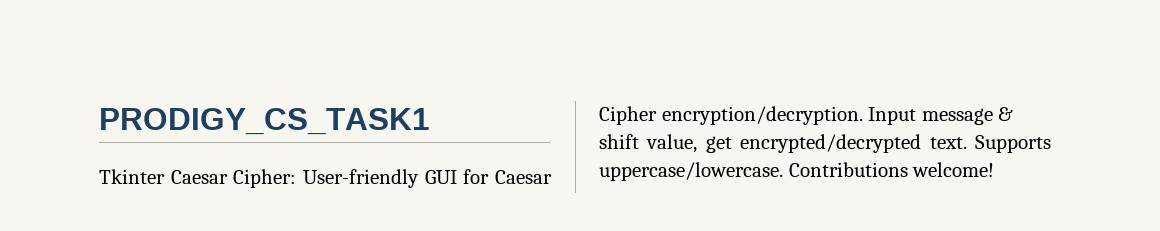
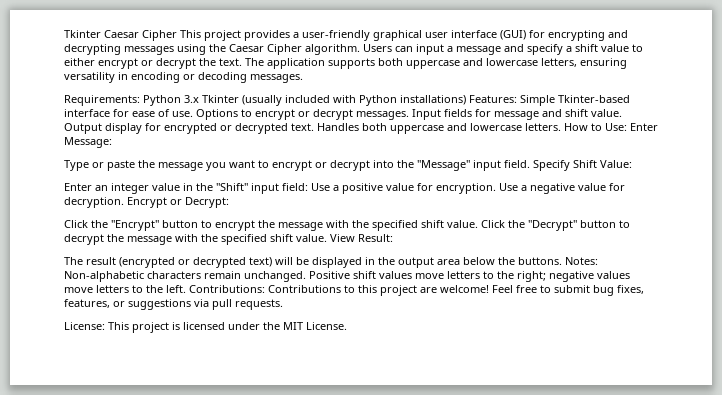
[99,108,430,135] PRODIGY_CS_TASK1 // -> (64, 34) none
[233,169,552,188] [599,106,1014,125] [599,134,1051,153] [599,162,995,181] Cipher: User-friendly GUI for Caesar Cipher encryption/decryption. Input message & shift value, get encrypted/decrypted text. Supports uppercase/lowercase. Contributions welcome! -> [142,30,628,41] [64,44,643,55] [64,58,627,69] [64,72,303,83] [64,95,630,106] [64,109,622,120] [64,123,658,134] [64,137,112,148] [64,160,632,171] [64,183,625,194] [64,197,229,208] [64,220,630,231] [64,234,393,245] [64,257,598,268] [64,271,630,282] [64,285,644,296] [64,299,283,310] [64,322,347,333] Cipher This project provides a user-friendly graphical user interface (GUI) for encrypting and decrypting messages using the Caesar Cipher algorithm. Users can input a message and specify a shift value to either encrypt or decrypt the text. The application supports both uppercase and lowercase letters, ensuring versatility in encoding or decoding messages. // Requirements: Python 3.x Tkinter (usually included with Python installations) Features: Simple Tkinter-based interface for ease of use. Options to encrypt or decrypt messages. Input fields for message and shift value. Output display for encrypted or decrypted text. Handles both uppercase and lowercase letters. How to Use: Enter Message: // Type or paste the message you want to encrypt or decrypt into the "Message" input field. Specify Shift Value: // Enter an integer value in the "Shift" input field: Use a positive value for encryption. Use a negative value for decryption. Encrypt or Decrypt: // Click the "Encrypt" button to encrypt the message with the specified shift value. Click the "Decrypt" button to decrypt the message with the specified shift value. View Result: // The result (encrypted or decrypted text) will be displayed in the output area below the buttons. Notes: Non-alphabetic characters remain unchanged. Positive shift values move letters to the right; negative values move letters to the left. Contributions: Contributions to this project are welcome! Feel free to submit bug fixes, features, or suggestions via pull requests. // License: This project is licensed under the MIT License.

